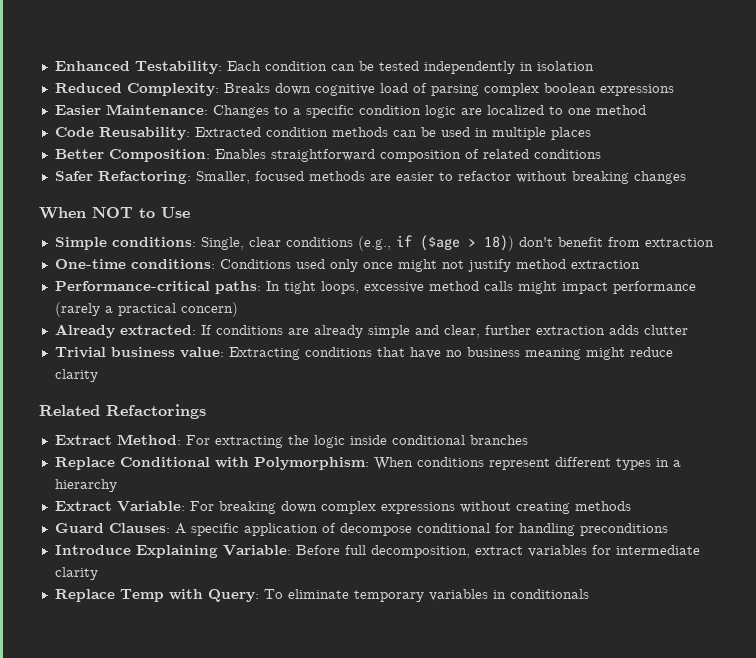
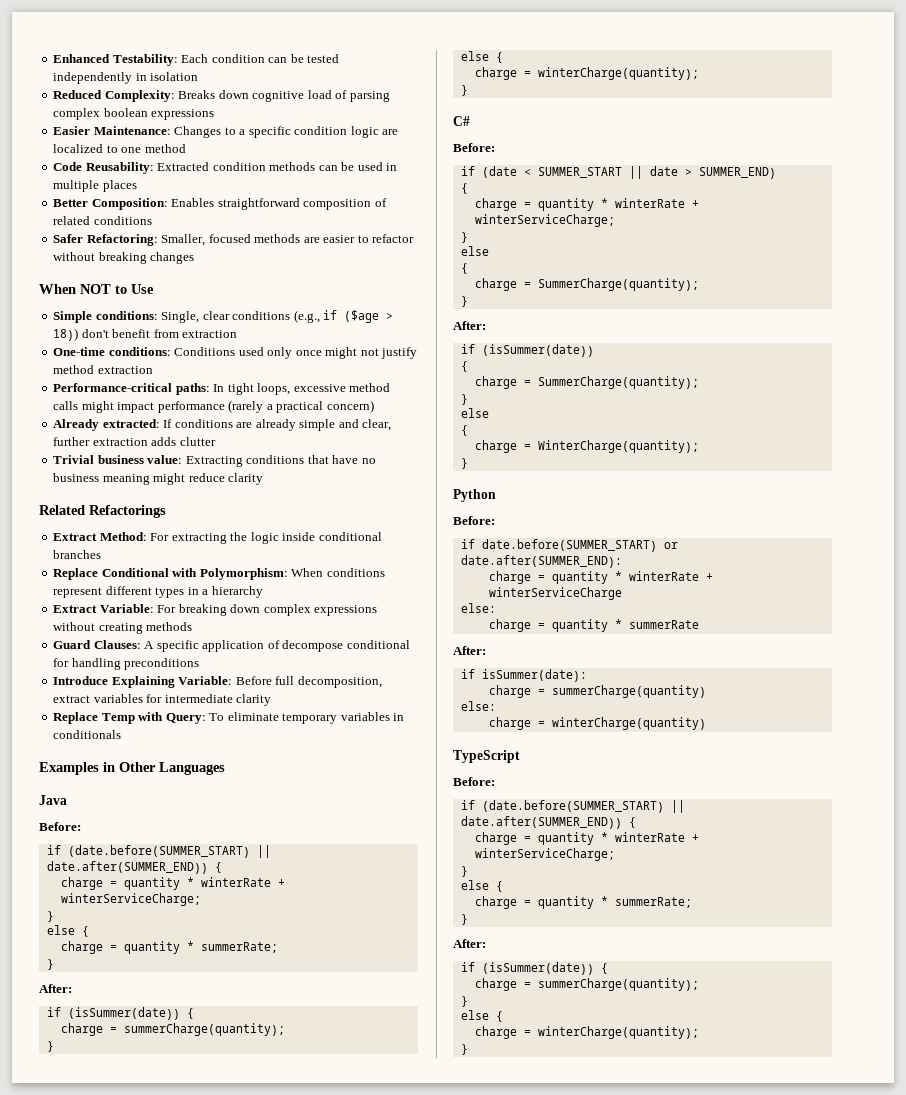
(589, 594) none -> [39,762,225,775] [39,795,67,805] [39,822,81,831] [46,845,271,858] [46,861,222,874] [60,877,285,890] [60,893,201,906] [46,911,54,922] [46,925,89,937] [60,941,278,954] [46,959,54,970] [39,984,72,993] [46,1007,194,1020] [60,1023,285,1036] [46,1041,54,1052] [460,51,503,63] [474,67,699,80] [460,85,468,96] [453,116,470,126] [453,143,495,152] [460,166,776,179] [460,183,468,194] [474,198,699,211] [474,214,615,227] [460,232,468,243] [460,246,489,256] [460,263,468,274] [474,278,699,291] [460,296,468,307] [453,321,486,330] [460,344,594,357] [460,361,468,372] [474,376,699,389] [460,394,468,405] [460,408,489,418] [460,425,468,436] [474,440,699,453] [460,458,468,469] [453,489,496,502] [453,516,495,525] [460,539,678,552] [460,555,622,568] [488,571,713,584] [488,587,622,600] [460,603,496,613] [488,619,699,632] [453,646,486,655] [460,669,587,682] [488,685,706,698] [460,701,496,711] [488,717,706,730] [453,750,520,763] [453,777,495,786] [460,800,685,813] [460,816,636,829] [474,832,699,845] [474,848,615,861] [460,866,468,877] [460,880,503,892] [474,896,692,909] [460,914,468,925] [453,939,486,948] [460,962,608,975] [474,978,699,991] [460,996,468,1007] [460,1010,503,1022] [474,1026,699,1039] [460,1044,468,1055] // Examples in Other Languages // Java // Before: // if (date.before(SUMMER_START) || date.after(SUMMER_END)) { // charge = quantity * winterRate + winterServiceCharge; // } // else { // charge = quantity * summerRate; // } // After: // if (isSummer(date)) { // charge = summerCharge(quantity); // } // else { // charge = winterCharge(quantity); // } // C# // Before: // if (date < SUMMER_START || date > SUMMER_END) // { // charge = quantity * winterRate + winterServiceCharge; // } // else // { // charge = SummerCharge(quantity); // } // After: // if (isSummer(date)) // { // charge = SummerCharge(quantity); // } // else // { // charge = WinterCharge(quantity); // } // Python // Before: // if date.before(SUMMER_START) or date.after(SUMMER_END): // charge = quantity * winterRate + winterServiceCharge // else: // charge = quantity * summerRate // After: // if isSummer(date): // charge = summerCharge(quantity) // else: // charge = winterCharge(quantity) // TypeScript // Before: // if (date.before(SUMMER_START) || date.after(SUMMER_END)) { // charge = quantity * winterRate + winterServiceCharge; // } // else { // charge = quantity * summerRate; // } // After: // if (isSummer(date)) { // charge = summerCharge(quantity); // } // else { // charge = winterCharge(quantity); // }

